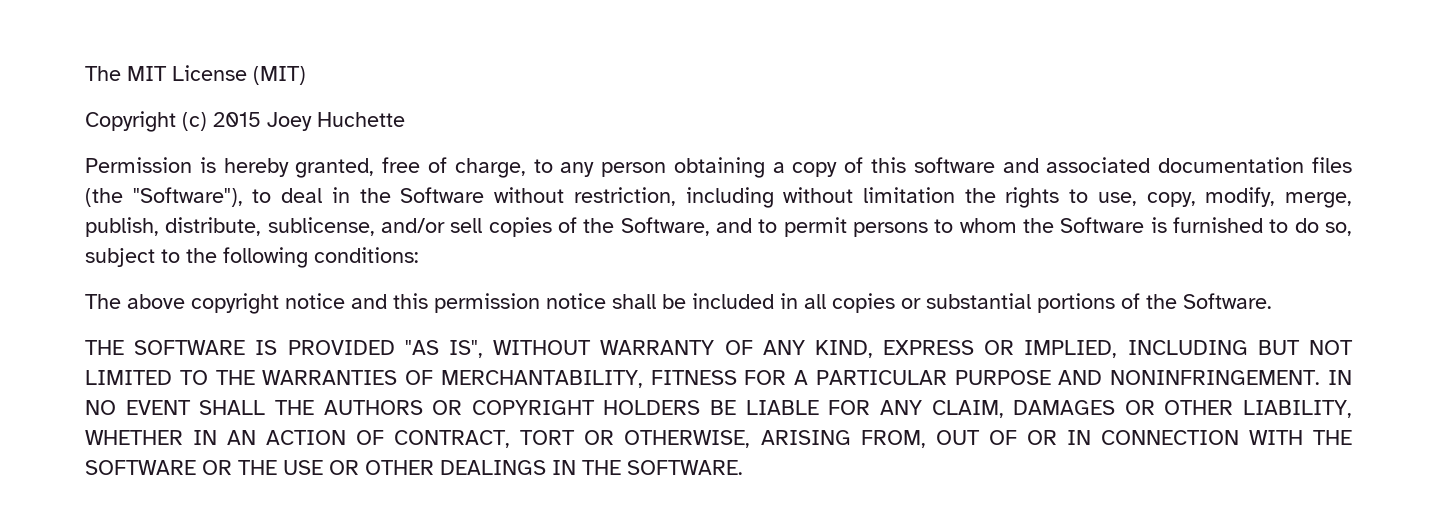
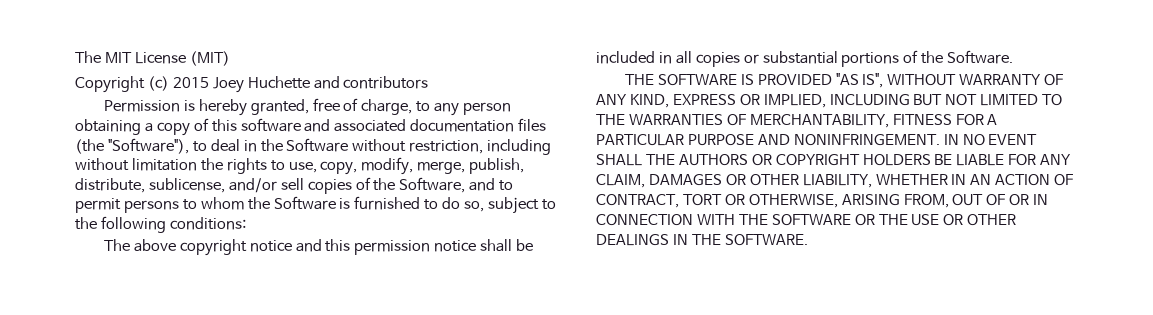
(405, 119) none -> [313,76,429,89] and contributors

